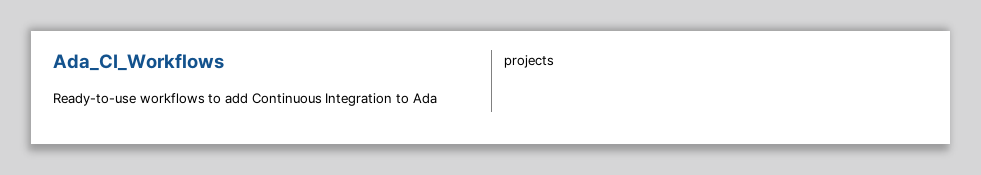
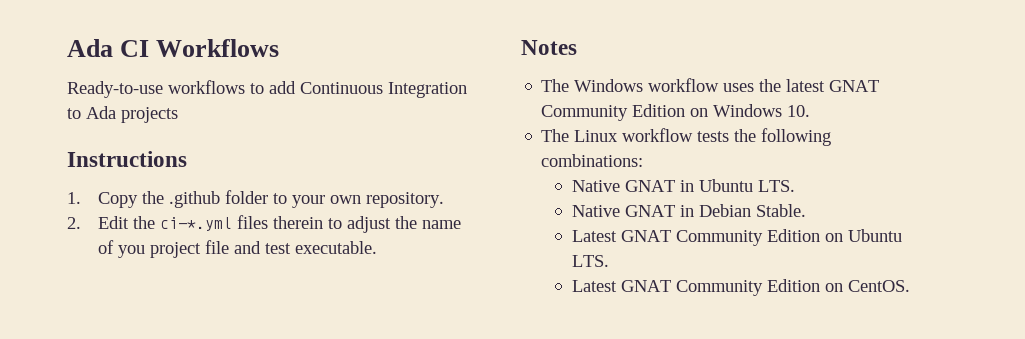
[53,53,224,71] Ada_CI_Workflows -> [67,39,280,57] Ada CI Workflows
(554, 61) none -> [67,151,187,167] [67,190,444,208] [67,215,461,233] [97,240,377,258] [521,40,577,55] [541,78,880,92] [541,104,811,121] [541,128,832,146] [541,154,644,167] [572,179,796,192] [572,204,807,217] [572,229,903,246] [572,255,610,267] [572,279,911,296] // Instructions // 1. Copy the .github folder to your own repository. // 2. Edit the ci-*.yml files therein to adjust the name of you project file and test executable. // Notes // The Windows workflow uses the latest GNAT Community Edition on Windows 10. // The Linux workflow tests the following combinations: // Native GNAT in Ubuntu LTS. // Native GNAT in Debian Stable. // Latest GNAT Community Edition on Ubuntu LTS. // Latest GNAT Community Edition on CentOS.

